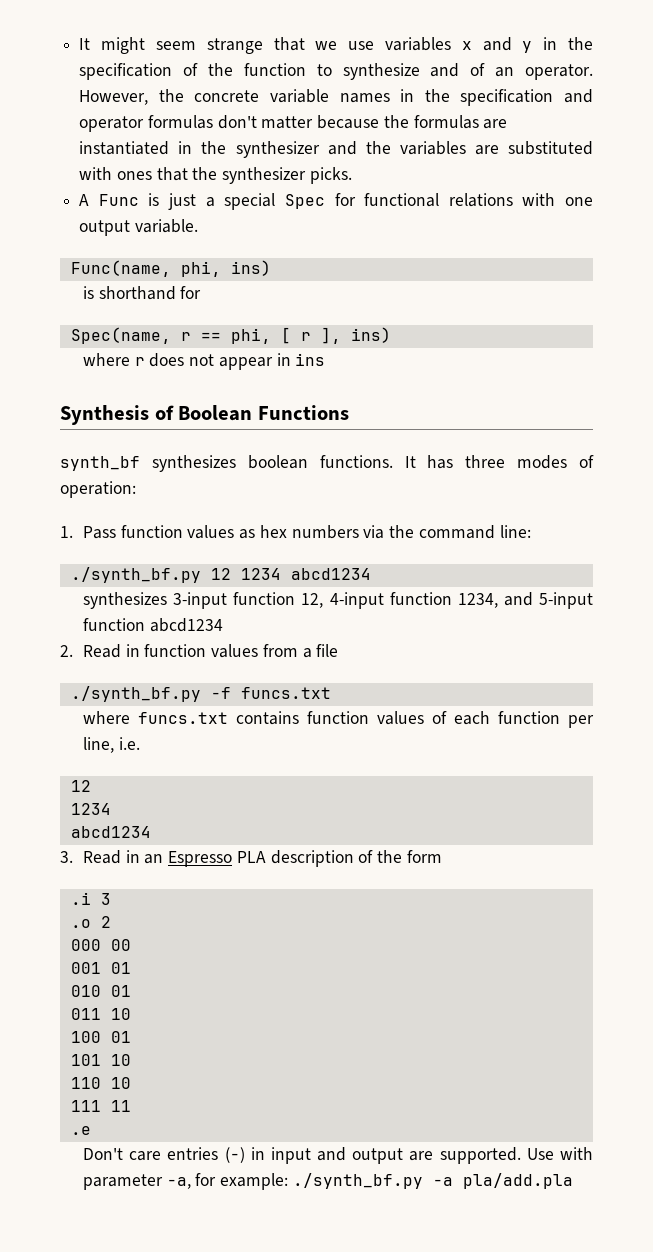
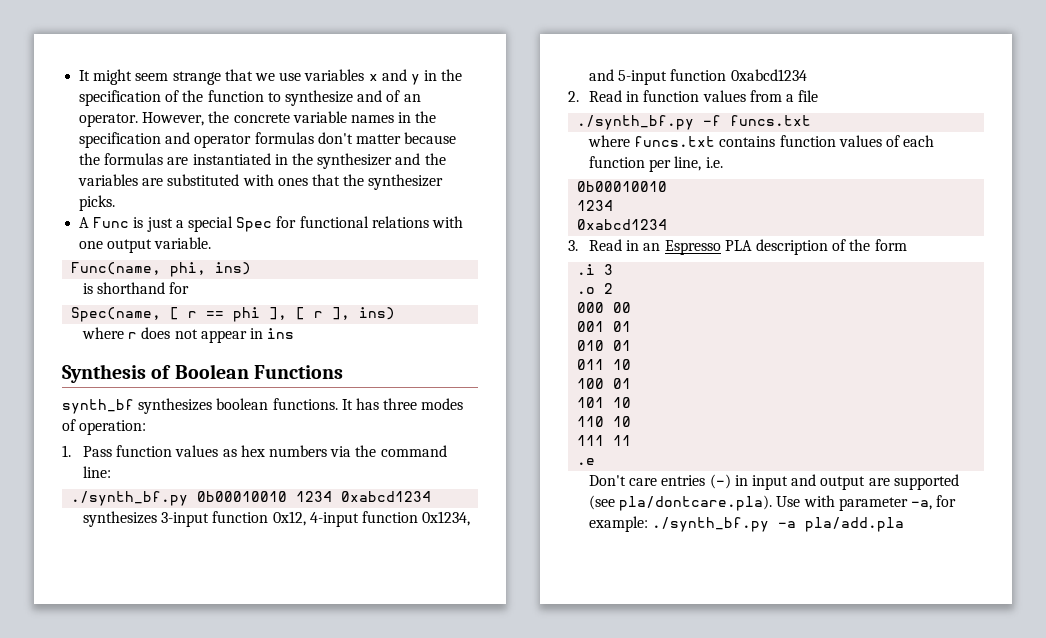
(171, 335) none -> [170,307,180,320] [
[230,328,271,344] phi, -> [233,307,288,322] phi ],
[210,568,371,580] 12 1234 abcd1234 -> [197,491,432,502] 0b00010010 1234 0xabcd1234
[301,593,324,608] 12, -> [272,511,306,526] 0x12,
[457,593,498,608] 1234, -> [422,511,471,526] 0x1234,
[149,618,223,632] abcd1234 -> [730,69,807,81] 0xabcd1234
[70,780,91,792] 12 -> [577,181,668,192] 0b00010010
[70,826,151,838] abcd1234 -> [577,219,668,230] 0xabcd1234
[439,1147,521,1164] supported. -> [893,474,959,490] [589,495,773,511] supported (see pla/dontcare.pla).

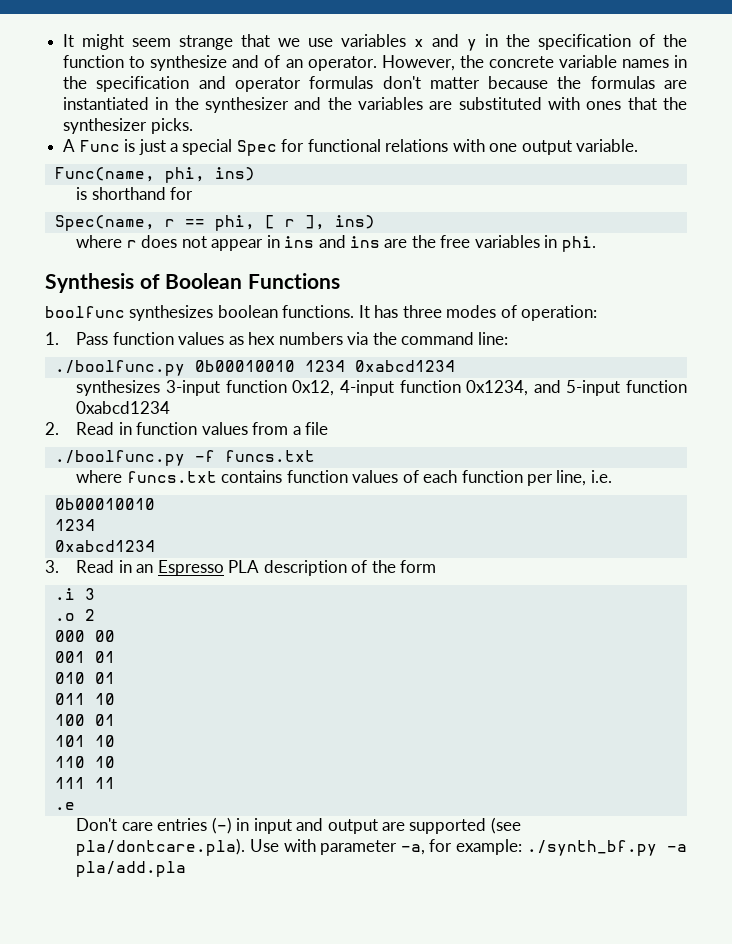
[170,307,180,320] [ -> (155, 223) none
[233,307,288,322] phi ], -> [214,215,255,231] phi,
(295, 333) none -> [318,235,596,252] and ins are the free variables in phi.
[62,399,134,414] synth_bf -> [45,306,125,318] boolfunc
[71,491,189,506] ./synth_bf.py -> [54,360,185,376] ./boolfunc.py
[577,115,695,130] ./synth_bf.py -> [54,450,185,466] ./boolfunc.py

